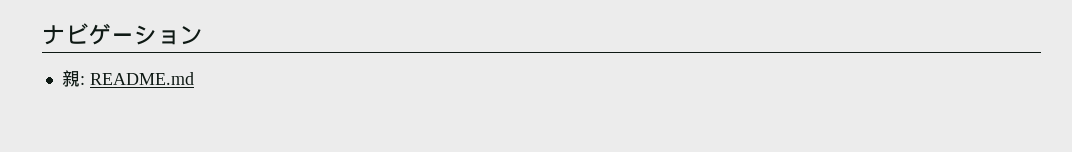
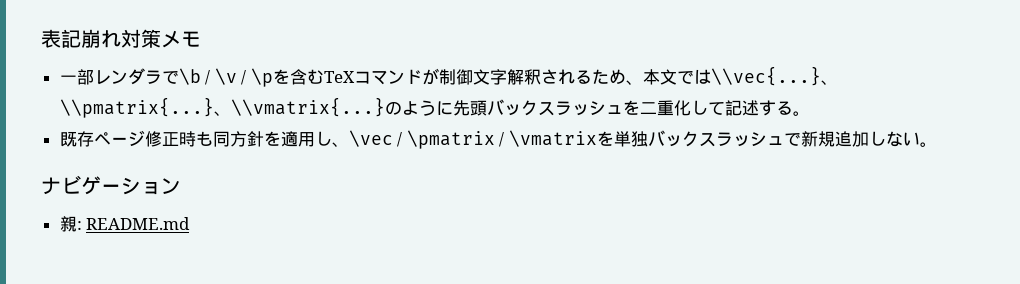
(42, 35) none -> [41,29,201,48] [59,66,839,87] [59,97,810,118] [59,130,938,149] 表記崩れ対策メモ // 一部レンダラで\b / \v / \pを含むTeXコマンドが制御文字解釈されるため、本文では\\vec{...}、\\pmatrix{...}、\\vmatrix{...}のように先頭バックスラッシュを二重化して記述する。 // 既存ページ修正時も同方針を適用し、\vec / \pmatrix / \vmatrixを単独バックスラッシュで新規追加しない。 //

